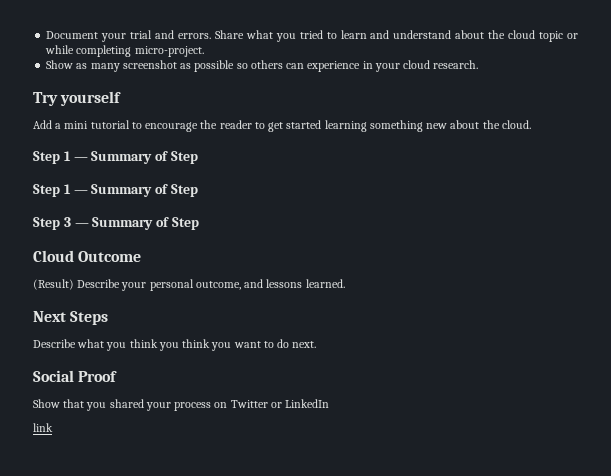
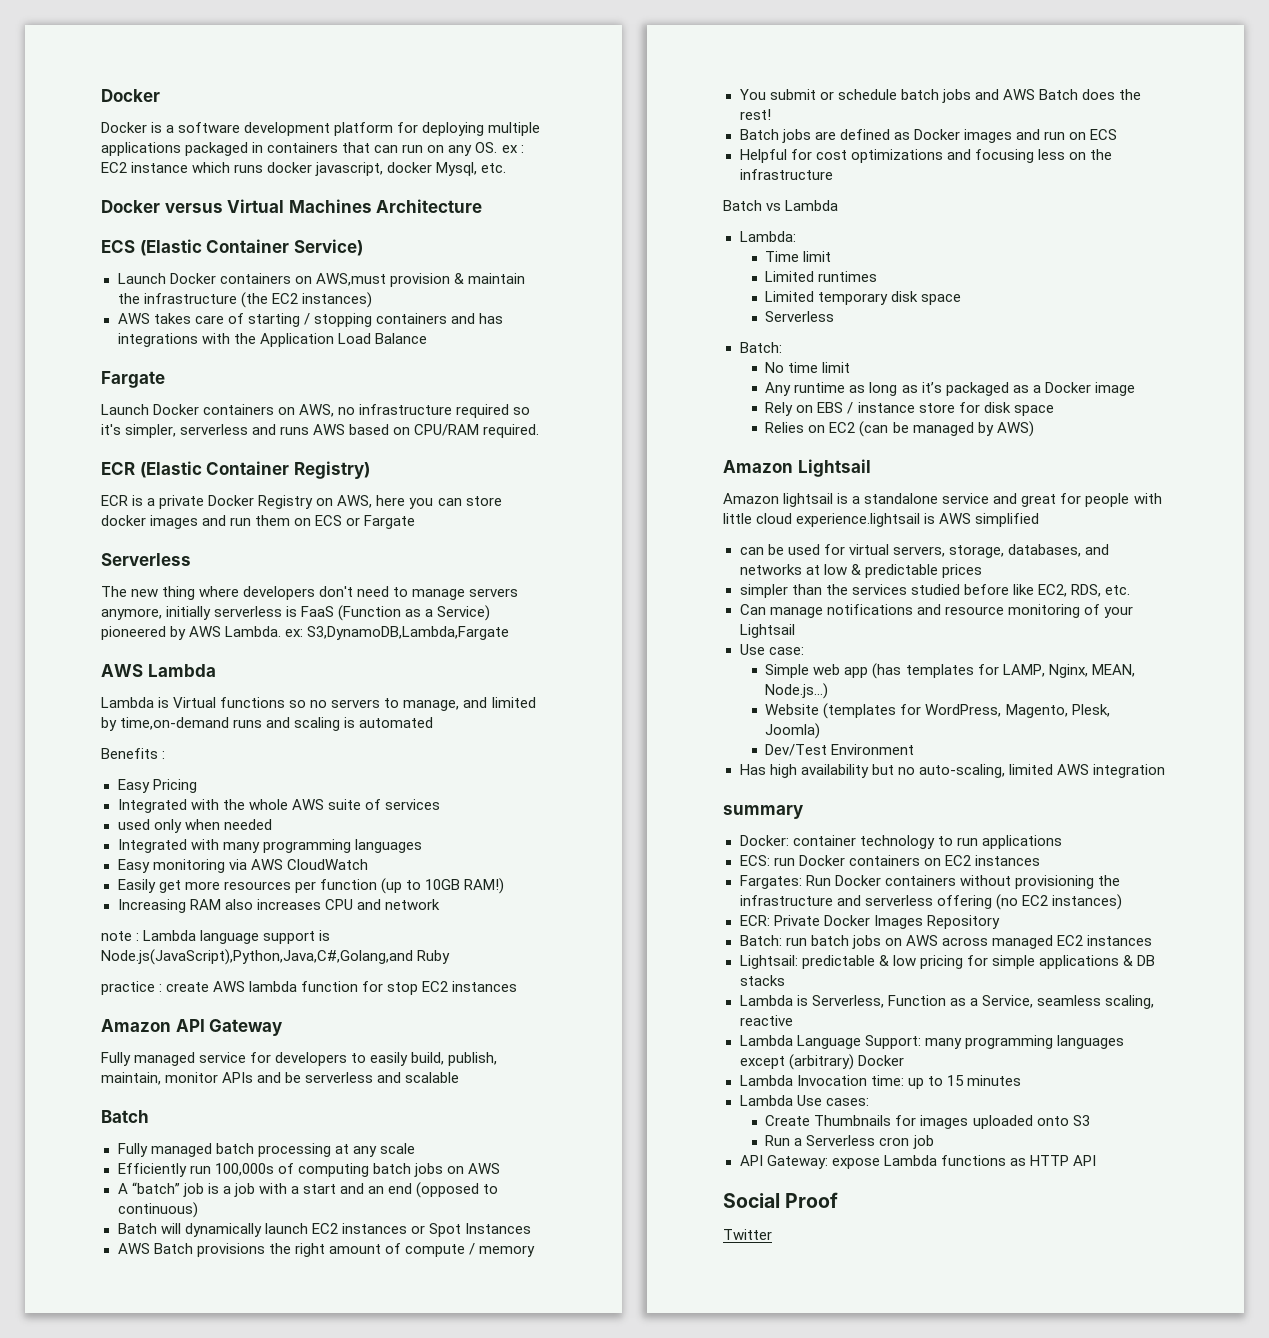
[46,30,579,42] [45,45,204,57] [46,60,479,72] [33,91,122,106] [33,120,531,132] [33,151,198,164] [33,184,198,197] [33,217,199,230] [33,250,142,262] [33,279,345,291] [33,311,109,325] [33,339,317,351] [33,370,118,382] [33,399,330,411] [33,423,53,432] Document your trial and errors. Share what you tried to learn and understand about the cloud topic or while completing micro-project. // Show as many screenshot as possible so others can experience in your cloud research. // Try yourself // Add a mini tutorial to encourage the reader to get started learning something new about the cloud. // Step 1 — Summary of Step // Step 1 — Summary of Step // Step 3 — Summary of Step // Cloud Outcome // (Result) Describe your personal outcome, and lessons learned. // Next Steps // Describe what you think you think you want to do next. // Social Proof // Show that you shared your process on Twitter or LinkedIn // link -> [101,89,160,102] [101,122,541,136] [101,142,524,156] [101,162,507,176] [101,199,483,213] [101,239,363,256] [117,273,525,287] [117,292,372,308] [117,313,503,327] [117,333,427,347] [101,371,165,388] [101,404,531,418] [101,424,540,438] [101,461,370,479] [101,495,502,509] [101,515,416,529] [101,553,191,566] [101,586,519,600] [101,605,491,621] [101,626,510,640] [101,664,216,677] [101,697,536,711] [101,717,434,731] [101,748,166,759] [117,779,197,793] [117,799,440,813] [117,819,272,833] [117,839,422,853] [117,859,368,873] [117,878,504,894] [117,899,440,913] [101,930,331,944] [101,949,451,965] [101,981,518,995] [101,1019,283,1036] [101,1052,498,1066] [101,1072,460,1085] [101,1110,149,1123] [117,1143,415,1157] [117,1163,500,1177] [117,1182,499,1198] [117,1202,198,1218] [117,1223,531,1237] [117,1243,535,1257] [739,89,1141,103] [739,109,771,120] [739,129,1117,143] [739,149,1112,163] [739,169,833,180] [723,200,839,211] [739,231,796,242] [765,251,832,262] [765,271,878,282] [765,291,962,305] [765,311,835,322] [739,342,782,353] [765,362,851,373] [765,382,1135,396] [765,402,1054,416] [765,421,1034,437] [723,459,871,477] [723,493,1162,507] [723,513,1040,527] [739,544,1109,558] [739,564,982,578] [739,584,1130,598] [739,604,1133,618] [739,624,795,638] [739,644,804,655] [765,663,1135,679] [765,683,829,699] [765,703,1110,719] [765,723,821,739] [765,744,915,756] [739,764,1165,778] [723,805,803,819] [739,835,1062,849] [739,855,1040,866] [739,875,1120,889] [739,894,1122,910] [739,915,1000,929] [739,935,1152,949] [739,955,1155,969] [739,975,785,986] [739,995,1154,1009] [739,1015,793,1026] [739,1035,1124,1049] [739,1054,904,1070] [739,1075,1021,1089] [739,1095,869,1106] [765,1115,1090,1129] [765,1135,934,1149] [739,1155,1096,1169] [723,1192,839,1208] [723,1229,772,1240] Docker // Docker is a software development platform for deploying multiple applications packaged in containers that can run on any OS. ex : EC2 instance which runs docker javascript, docker Mysql, etc. // Docker versus Virtual Machines Architecture // ECS (Elastic Container Service) // Launch Docker containers on AWS,must provision & maintain the infrastructure (the EC2 instances) // AWS takes care of starting / stopping containers and has integrations with the Application Load Balance // Fargate // Launch Docker containers on AWS, no infrastructure required so it's simpler, serverless and runs AWS based on CPU/RAM required. // ECR (Elastic Container Registry) // ECR is a private Docker Registry on AWS, here you can store docker images and run them on ECS or Fargate // Serverless // The new thing where developers don't need to manage servers anymore, initially serverless is FaaS (Function as a Service) pioneered by AWS Lambda. ex: S3,DynamoDB,Lambda,Fargate // AWS Lambda // Lambda is Virtual functions so no servers to manage, and limited by time,on-demand runs and scaling is automated // Benefits : // Easy Pricing // Integrated with the whole AWS suite of services // used only when needed // Integrated with many programming languages // Easy monitoring via AWS CloudWatch // Easily get more resources per function (up to 10GB RAM!) // Increasing RAM also increases CPU and network // note : Lambda language support is Node.js(JavaScript),Python,Java,C#,Golang,and Ruby // practice : create AWS lambda function for stop EC2 instances // Amazon API Gateway // Fully managed service for developers to easily build, publish, maintain, monitor APIs and be serverless and scalable // Batch // Fully managed batch processing at any scale // Efficiently run 100,000s of computing batch jobs on AWS // A “batch” job is a job with a start and an end (opposed to continuous) // Batch will dynamically launch EC2 instances or Spot Instances // AWS Batch provisions the right amount of compute / memory // You submit or schedule batch jobs and AWS Batch does the rest! // Batch jobs are defined as Docker images and run on ECS // Helpful for cost optimizations and focusing less on the infrastructure // Batch vs Lambda // Lambda: // Time limit // Limited runtimes // Limited temporary disk space // Serverless // Batch: // No time limit // Any runtime as long as it’s packaged as a Docker image // Rely on EBS / instance store for disk space // Relies on EC2 (can be managed by AWS) // Amazon Lightsail // Amazon lightsail is a standalone service and great for people with little cloud experience.lightsail is AWS simplified // can be used for virtual servers, storage, databases, and networks at low & predictable prices // simpler than the services studied before like EC2, RDS, etc. // Can manage notifications and resource monitoring of your Lightsail // Use case: // Simple web app (has templates for LAMP, Nginx, MEAN, Node.js…) // Website (templates for WordPress, Magento, Plesk, Joomla) // Dev/Test Environment // Has high availability but no auto-scaling, limited AWS integration // summary // Docker: container technology to run applications // ECS: run Docker containers on EC2 instances // Fargates: Run Docker containers without provisioning the infrastructure and serverless offering (no EC2 instances) // ECR: Private Docker Images Repository // Batch: run batch jobs on AWS across managed EC2 instances // Lightsail: predictable & low pricing for simple applications & DB stacks // Lambda is Serverless, Function as a Service, seamless scaling, reactive // Lambda Language Support: many programming languages except (arbitrary) Docker // Lambda Invocation time: up to 15 minutes // Lambda Use cases: // Create Thumbnails for images uploaded onto S3 // Run a Serverless cron job // API Gateway: expose Lambda functions as HTTP API // Social Proof // Twitter

